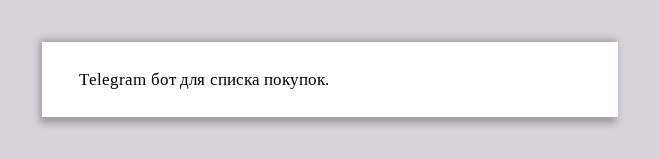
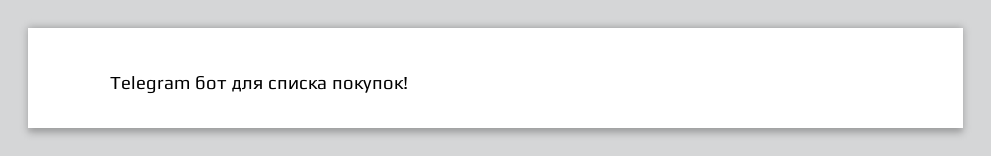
[264,77,330,89] покупок. -> [331,77,408,93] покупок!

